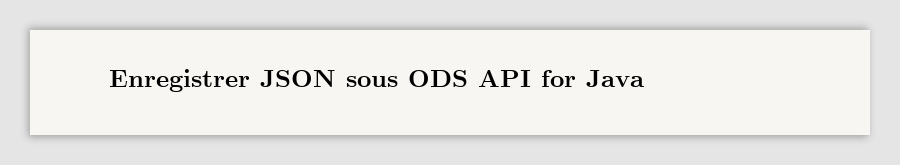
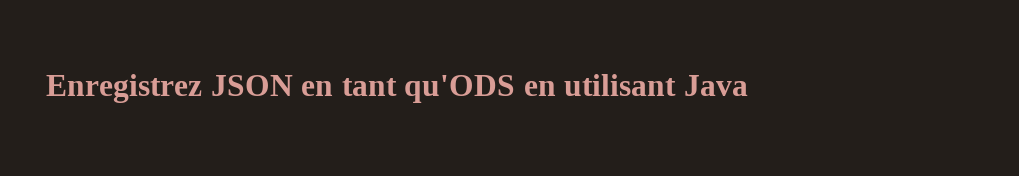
[109,69,576,92] Enregistrer JSON sous ODS API for -> [46,74,677,103] Enregistrez JSON en tant qu'ODS en utilisant

